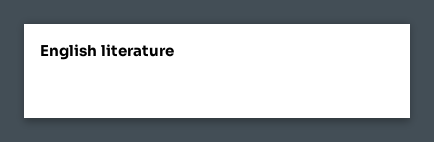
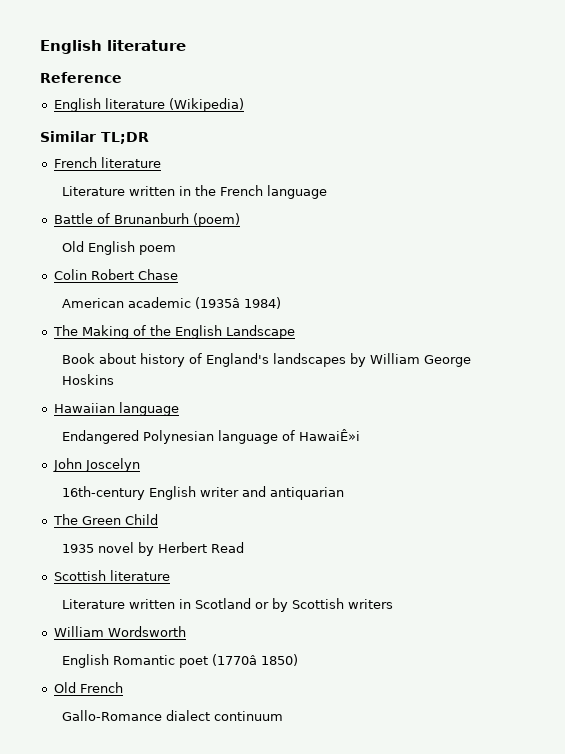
[40,44,175,60] English literature -> [40,40,186,54] [40,72,122,83] [53,98,244,112] [40,131,149,144] [53,157,161,168] [62,185,328,199] [53,213,240,227] [62,241,177,255] [53,269,178,280] [62,297,282,309] [52,325,295,339] [62,353,472,367] [62,374,115,385] [53,402,179,416] [62,429,361,444] [52,458,140,472] [62,486,345,500] [52,514,158,525] [62,542,245,556] [53,570,170,581] [62,598,394,612] [53,626,186,637] [62,654,299,668] [53,682,123,693] [62,710,284,721] English literature // Reference // English literature (Wikipedia) // Similar TL;DR // French literature // Literature written in the French language // Battle of Brunanburh (poem) // Old English poem // Colin Robert Chase // American academic (1935â 1984) // The Making of the English Landscape // Book about history of England's landscapes by William George Hoskins // Hawaiian language // Endangered Polynesian language of HawaiÊ»i // John Joscelyn // 16th-century English writer and antiquarian // The Green Child // 1935 novel by Herbert Read // Scottish literature // Literature written in Scotland or by Scottish writers // William Wordsworth // English Romantic poet (1770â 1850) // Old French // Gallo-Romance dialect continuum

